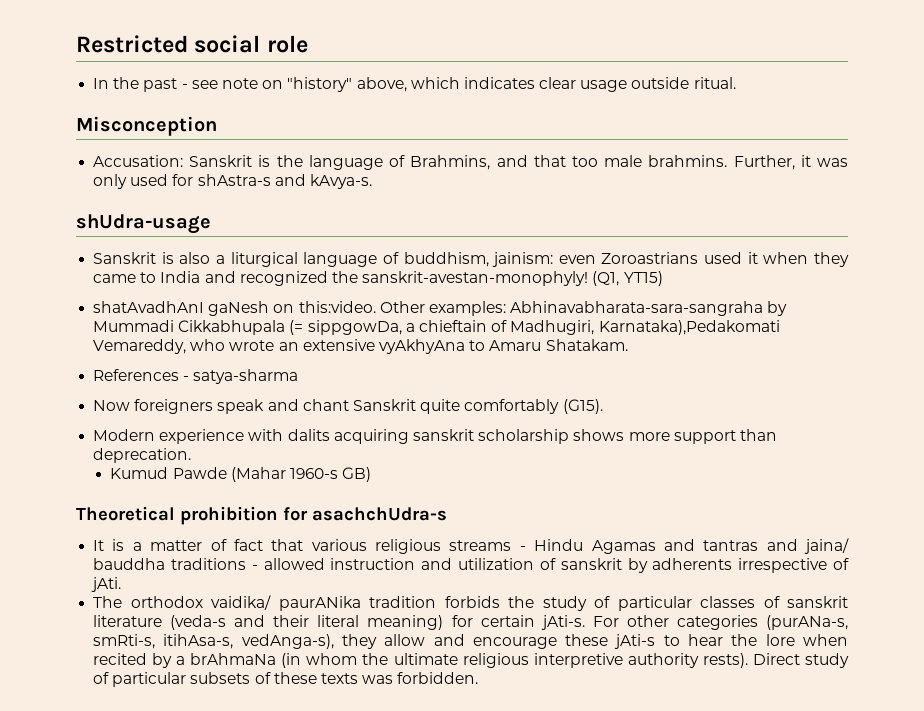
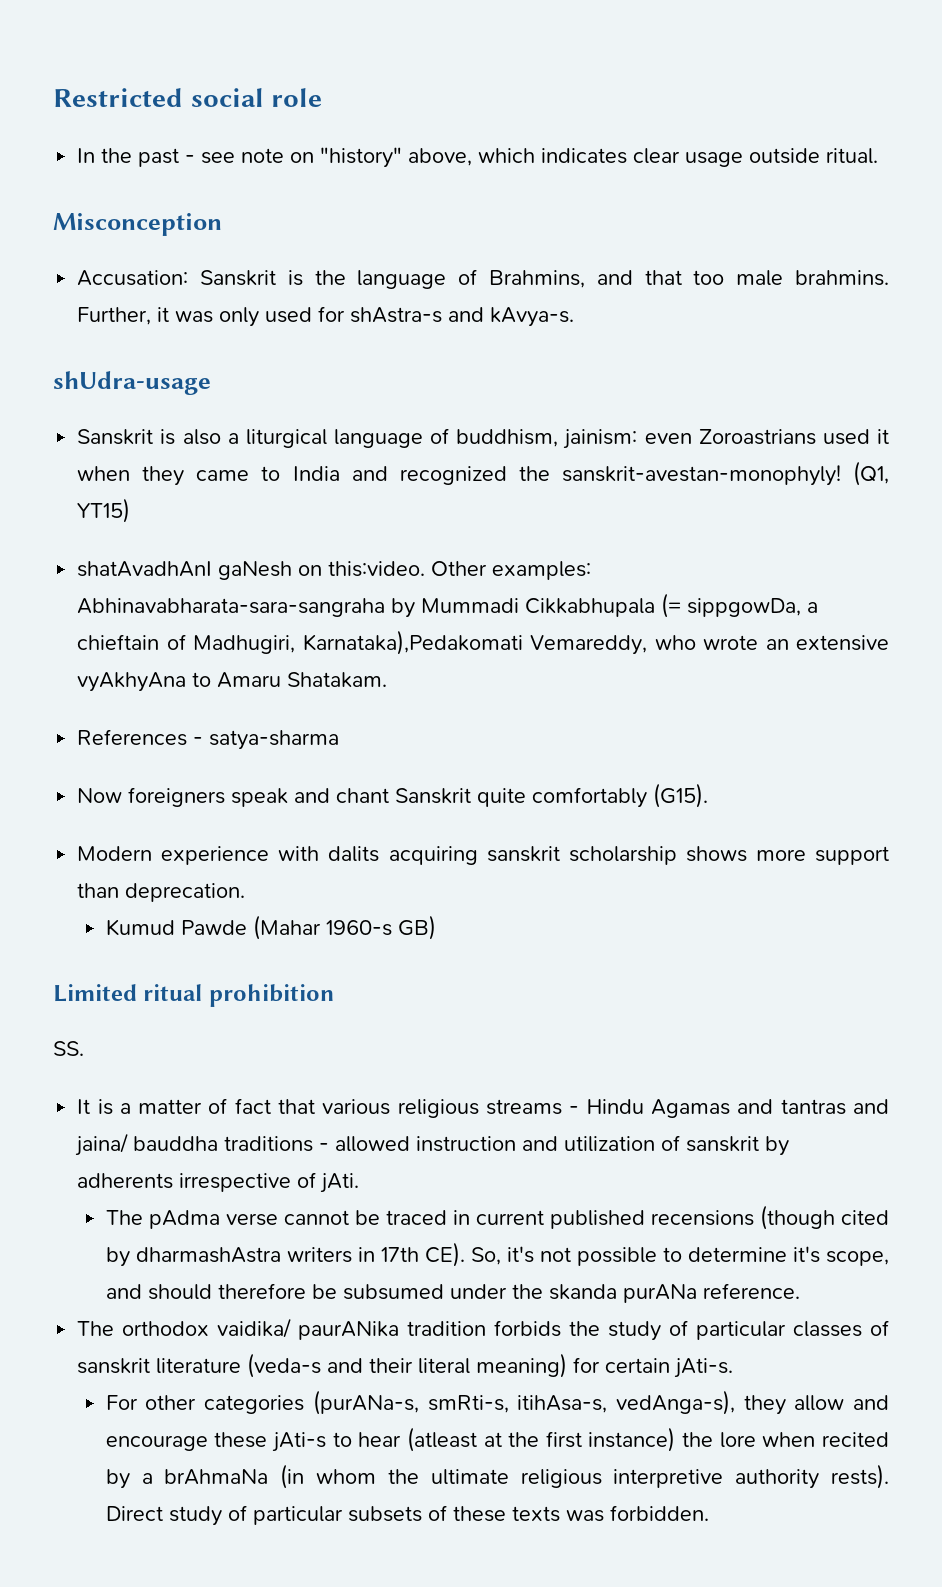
[76,506,175,521] Theoretical -> [53,984,203,1002] Limited ritual
[283,507,447,521] for asachchUdra-s -> [53,1041,84,1056] // SS.
(122, 584) none -> [105,1205,889,1230] [105,1242,890,1267] [105,1283,800,1303] // The pAdma verse cannot be traced in current published recensions (though cited by dharmashAstra writers in 17th CE). So, it's not possible to determine it's scope, and should therefore be subsumed under the skanda purANa reference.
(585, 622) none -> (734, 1368) //
(724, 640) none -> [406,1427,676,1452] (atleast at the first instance)

